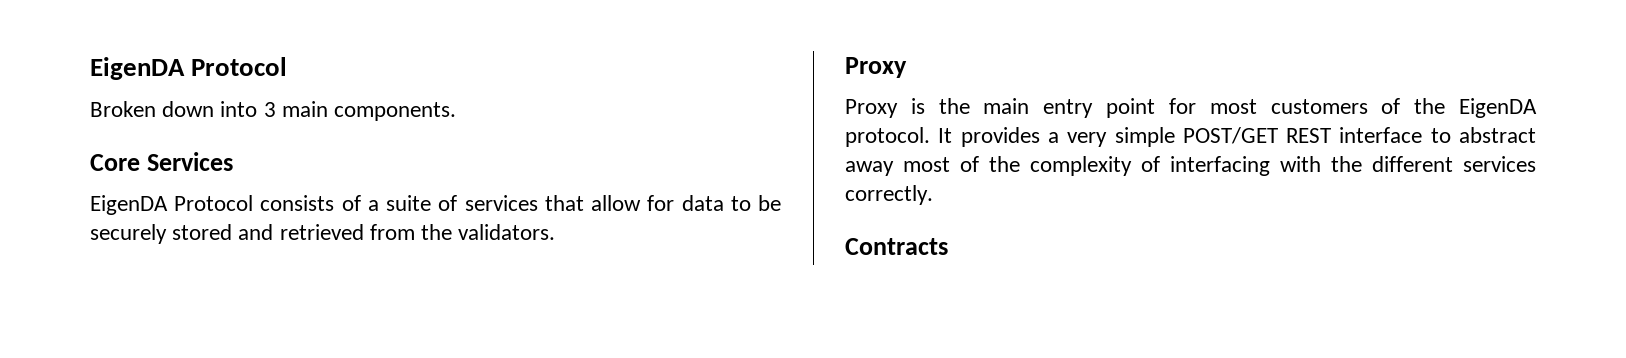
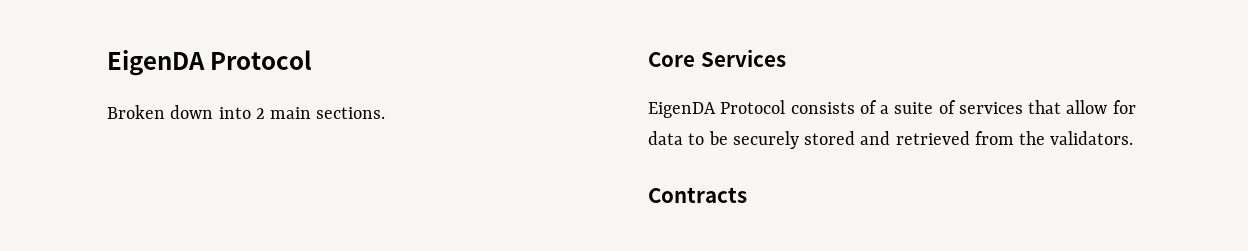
[263,101,457,121] 3 main components. -> [255,107,386,119] 2 main sections.
[845,57,907,78] [845,98,1537,118] [845,127,1536,147] [845,156,1536,176] [845,185,933,205] // Proxy // Proxy is the main entry point for most customers of the EigenDA protocol. It provides a very simple POST/GET REST interface to abstract away most of the complexity of interfacing with the different services correctly. -> (1134, 138) none

